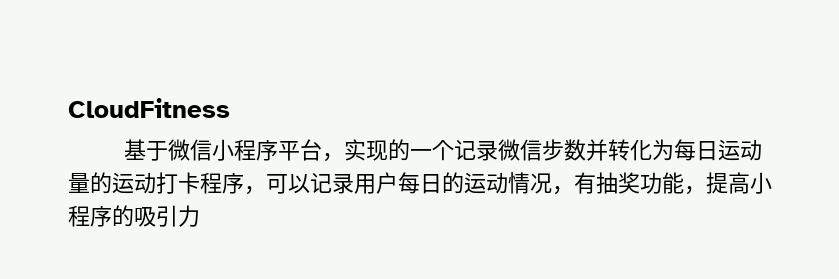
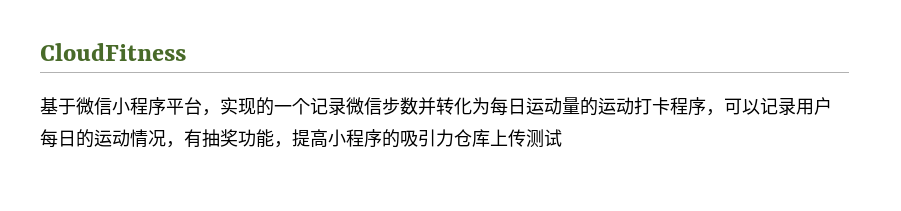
(200, 216) none -> [454,129,562,148] 仓库上传测试

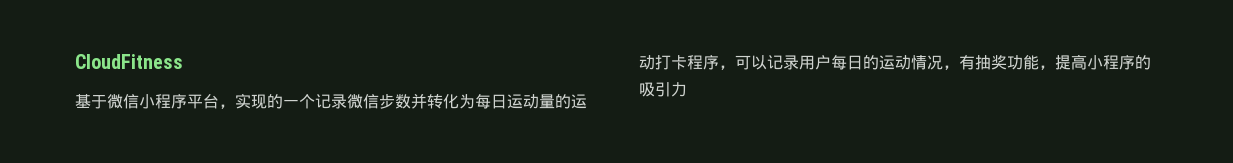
[454,129,562,148] 仓库上传测试 -> (687, 89) none

